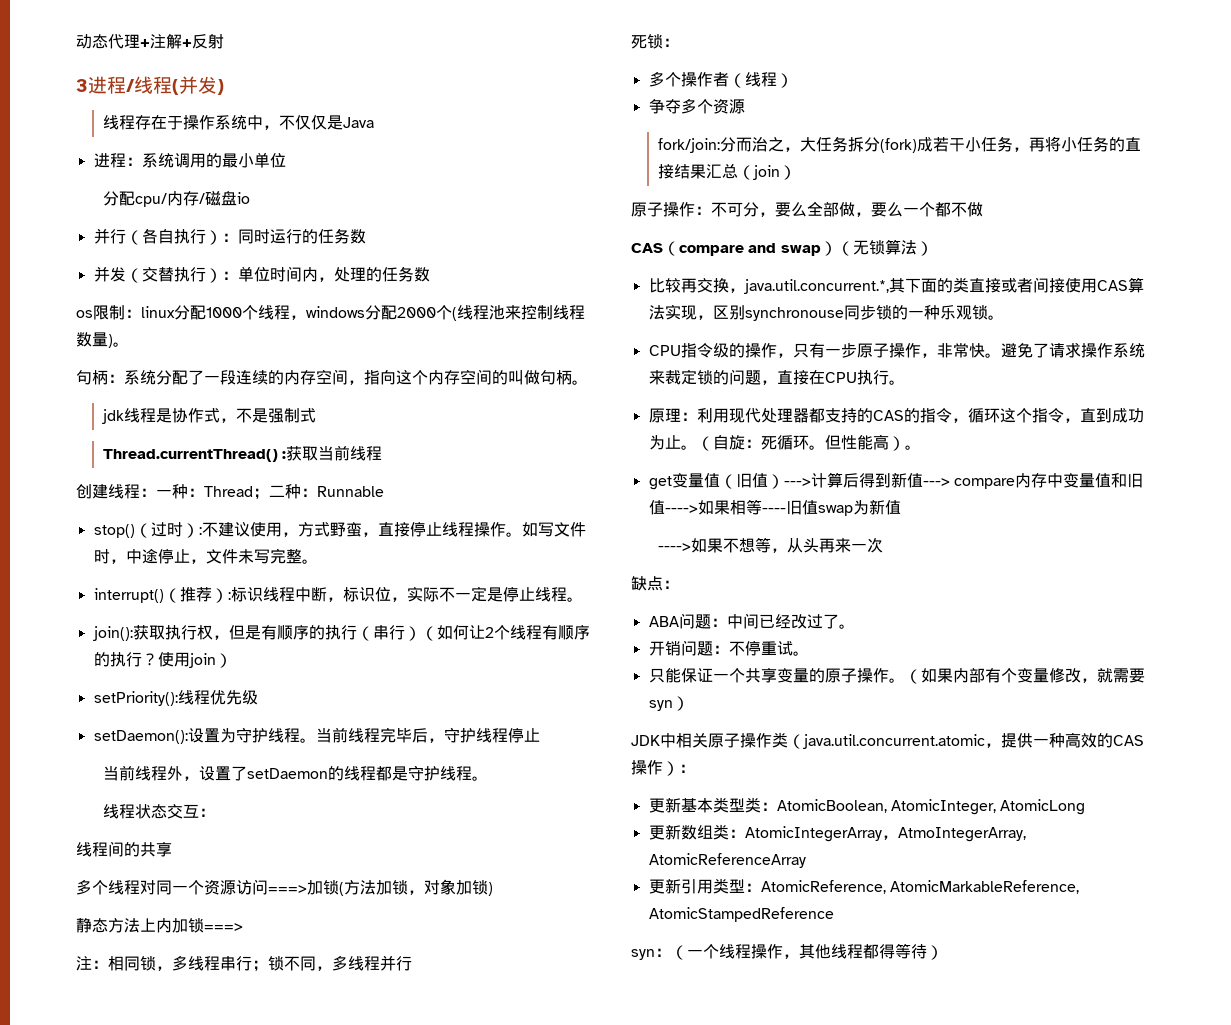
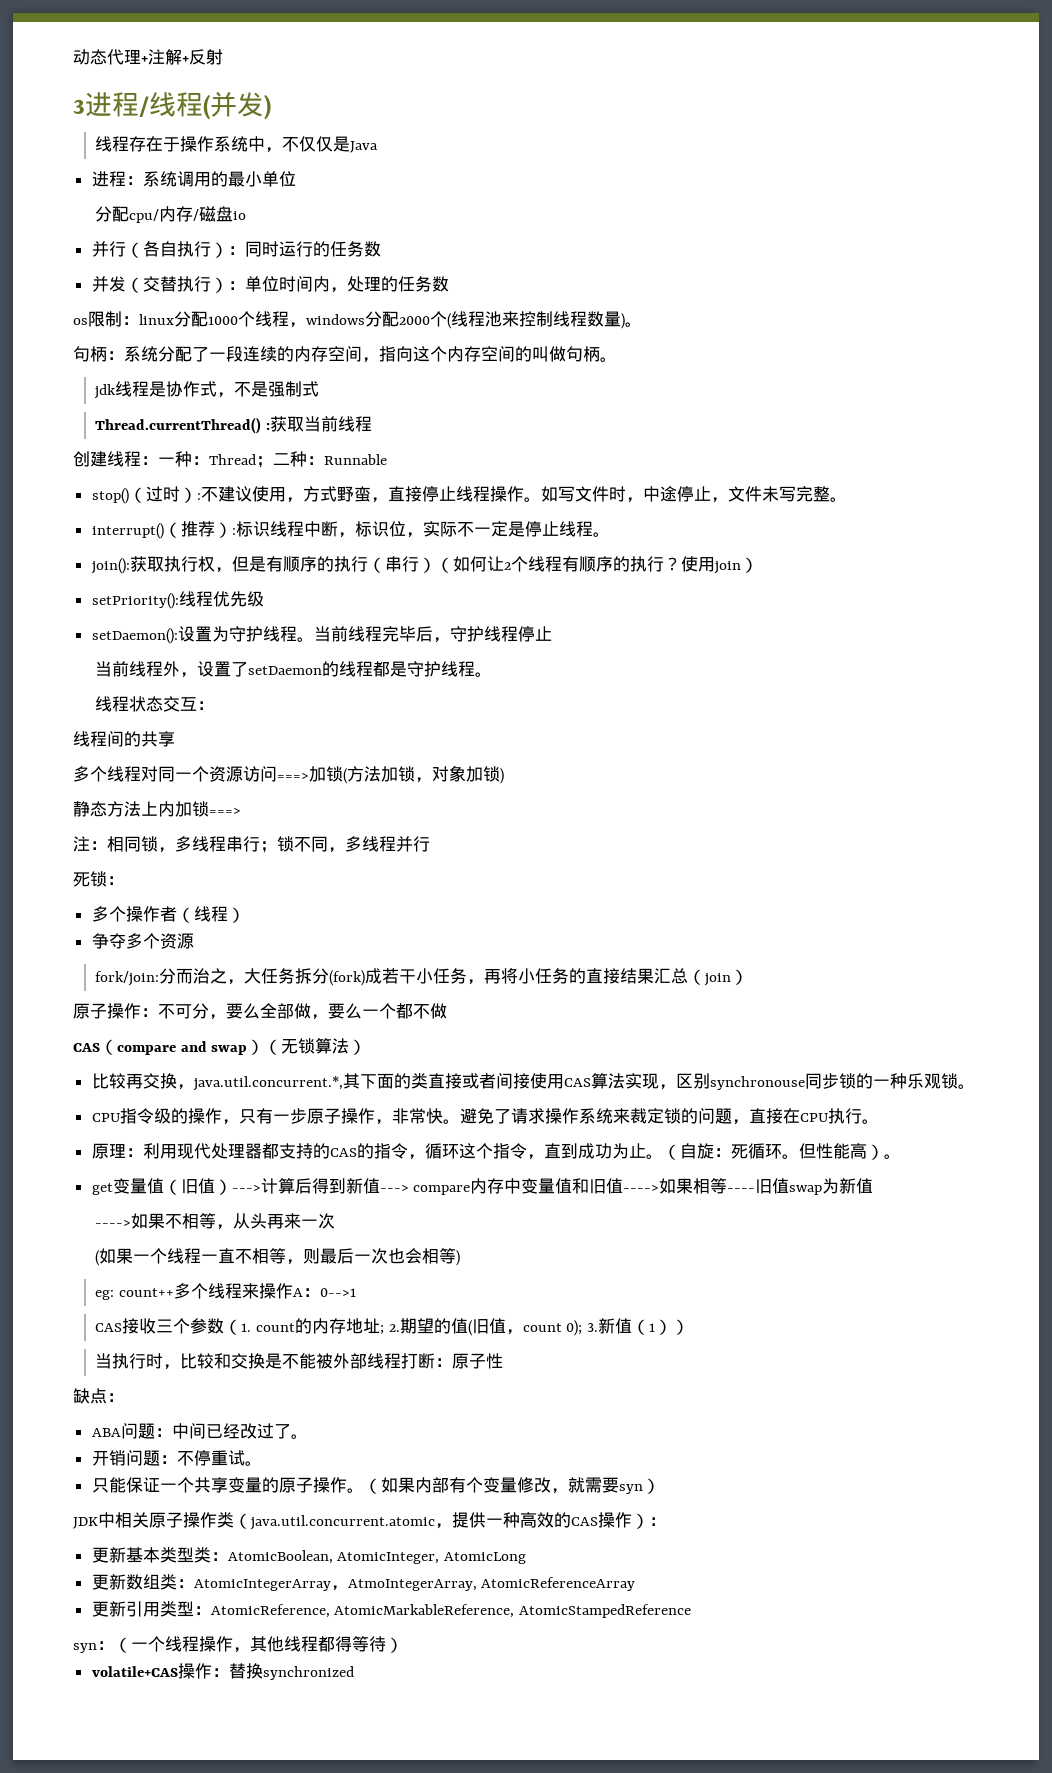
[738,538,755,553] 想 -> [182,1213,200,1229] 相
(883, 545) none -> [95,1248,461,1266] [95,1283,357,1300] [95,1318,689,1336] [95,1353,504,1370] // (如果一个线程一直不相等，则最后一次也会相等) // eg: count++多个线程来操作A：0-->1 // CAS接收三个参数（1. count的内存地址; 2.期望的值(旧值，count 0); 3.新值（1）） // 当执行时，比较和交换是不能被外部线程打断：原子性
(943, 952) none -> [91,1663,354,1680] // volatile+CAS操作：替换synchronized

